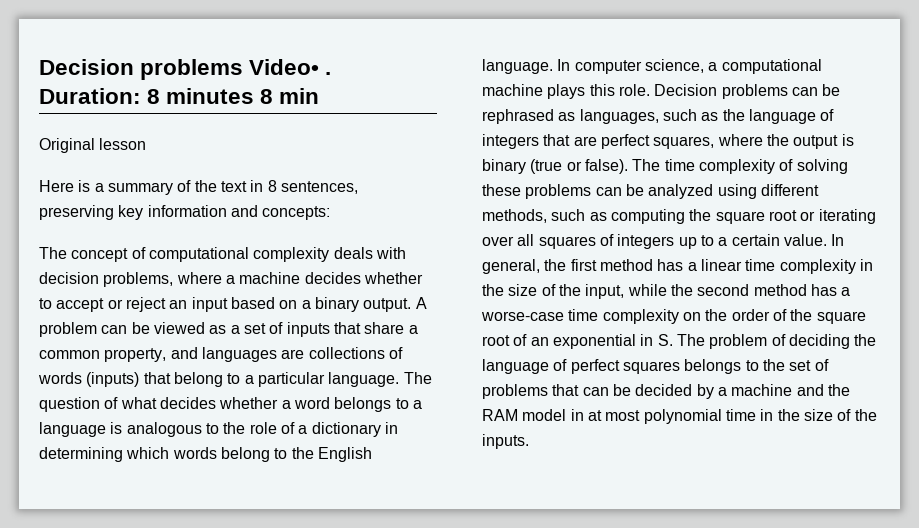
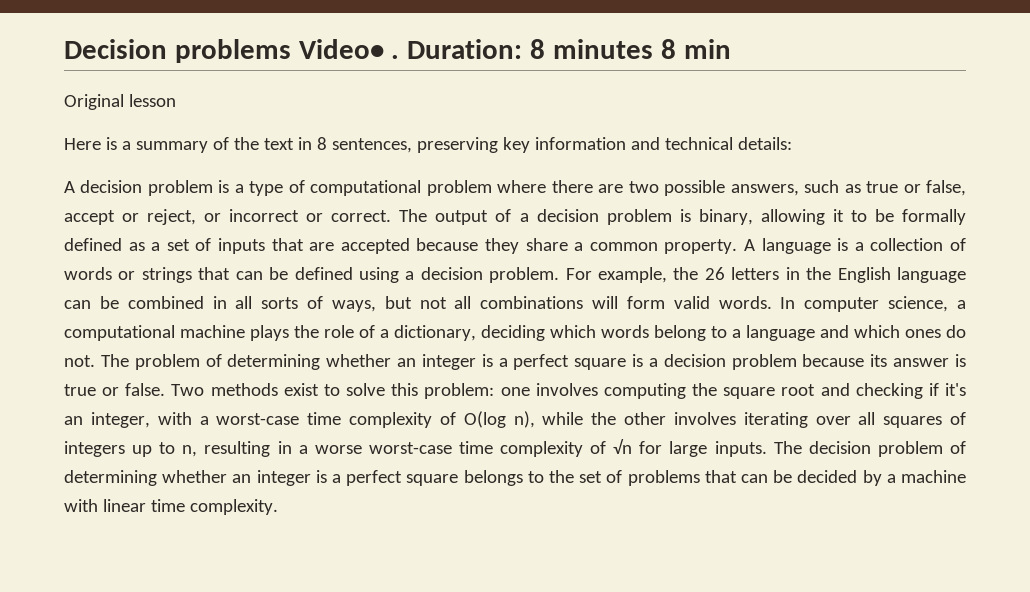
[262,206,331,220] [39,247,406,262] [39,272,423,287] [39,297,427,312] [39,322,205,337] concepts: // The concept of computational complexity deals with decision problems, where a machine decides whether to accept or reject an input based on a binary output. A problem can be viewed -> [664,137,792,150] [64,180,967,196] [64,209,967,225] [64,238,122,251] technical details: // A decision problem is a type of computational problem where there are two possible answers, such as true or false, accept or reject, or incorrect or correct. The output of a decision problem is binary, allowing it to be formally defined
[364,322,418,334] [39,347,403,362] [38,372,432,387] [39,397,422,412] [39,422,398,437] [39,447,372,462] [482,59,553,74] share a common property, and languages are collections of words (inputs) that belong to a particular language. The question of what decides whether a word belongs to a language is analogous to the role of a dictionary in determining which words belong to the English language. -> [309,238,967,254] [64,267,967,283] [64,296,772,312] are accepted because they share a common property. A language is a collection of words or strings that can be defined using a decision problem. For example, the 26 letters in the English language can be combined in all sorts of ways, but not all combinations will form valid words.
[589,84,841,99] [482,109,835,124] [482,134,854,149] [482,159,848,174] [482,184,819,199] [482,209,816,224] this role. Decision problems can be rephrased as languages, such as the language of integers that are perfect squares, where the output is binary (true or false). The time complexity of solving these problems can be analyzed using different methods, such as computing the square root or -> [294,325,966,341] [64,354,967,370] [64,383,966,399] [64,411,736,428] the role of a dictionary, deciding which words belong to a language and which ones do not. The problem of determining whether an integer is a perfect square is a decision problem because its answer is true or false. Two methods exist to solve this problem: one involves computing the square root and checking if it's an integer, with a worst-case time complexity of O(log n), while the other involves
[718,234,845,246] [482,259,873,274] [482,284,851,299] [481,309,866,324] [482,334,877,349] [482,359,680,374] a certain value. In general, the first method has a linear time complexity in the size of the input, while the second method has a worse-case time complexity on the order of the square root of an exponential in S. The problem of deciding the language of perfect squares -> [182,439,966,457] [64,470,459,486] n, resulting in a worse worst-case time complexity of √n for large inputs. The decision problem of determining whether an integer is a perfect square
[796,384,850,396] [482,409,877,424] [482,434,529,449] and the RAM model in at most polynomial time in the size of the inputs. -> [64,499,278,515] with linear time complexity.

